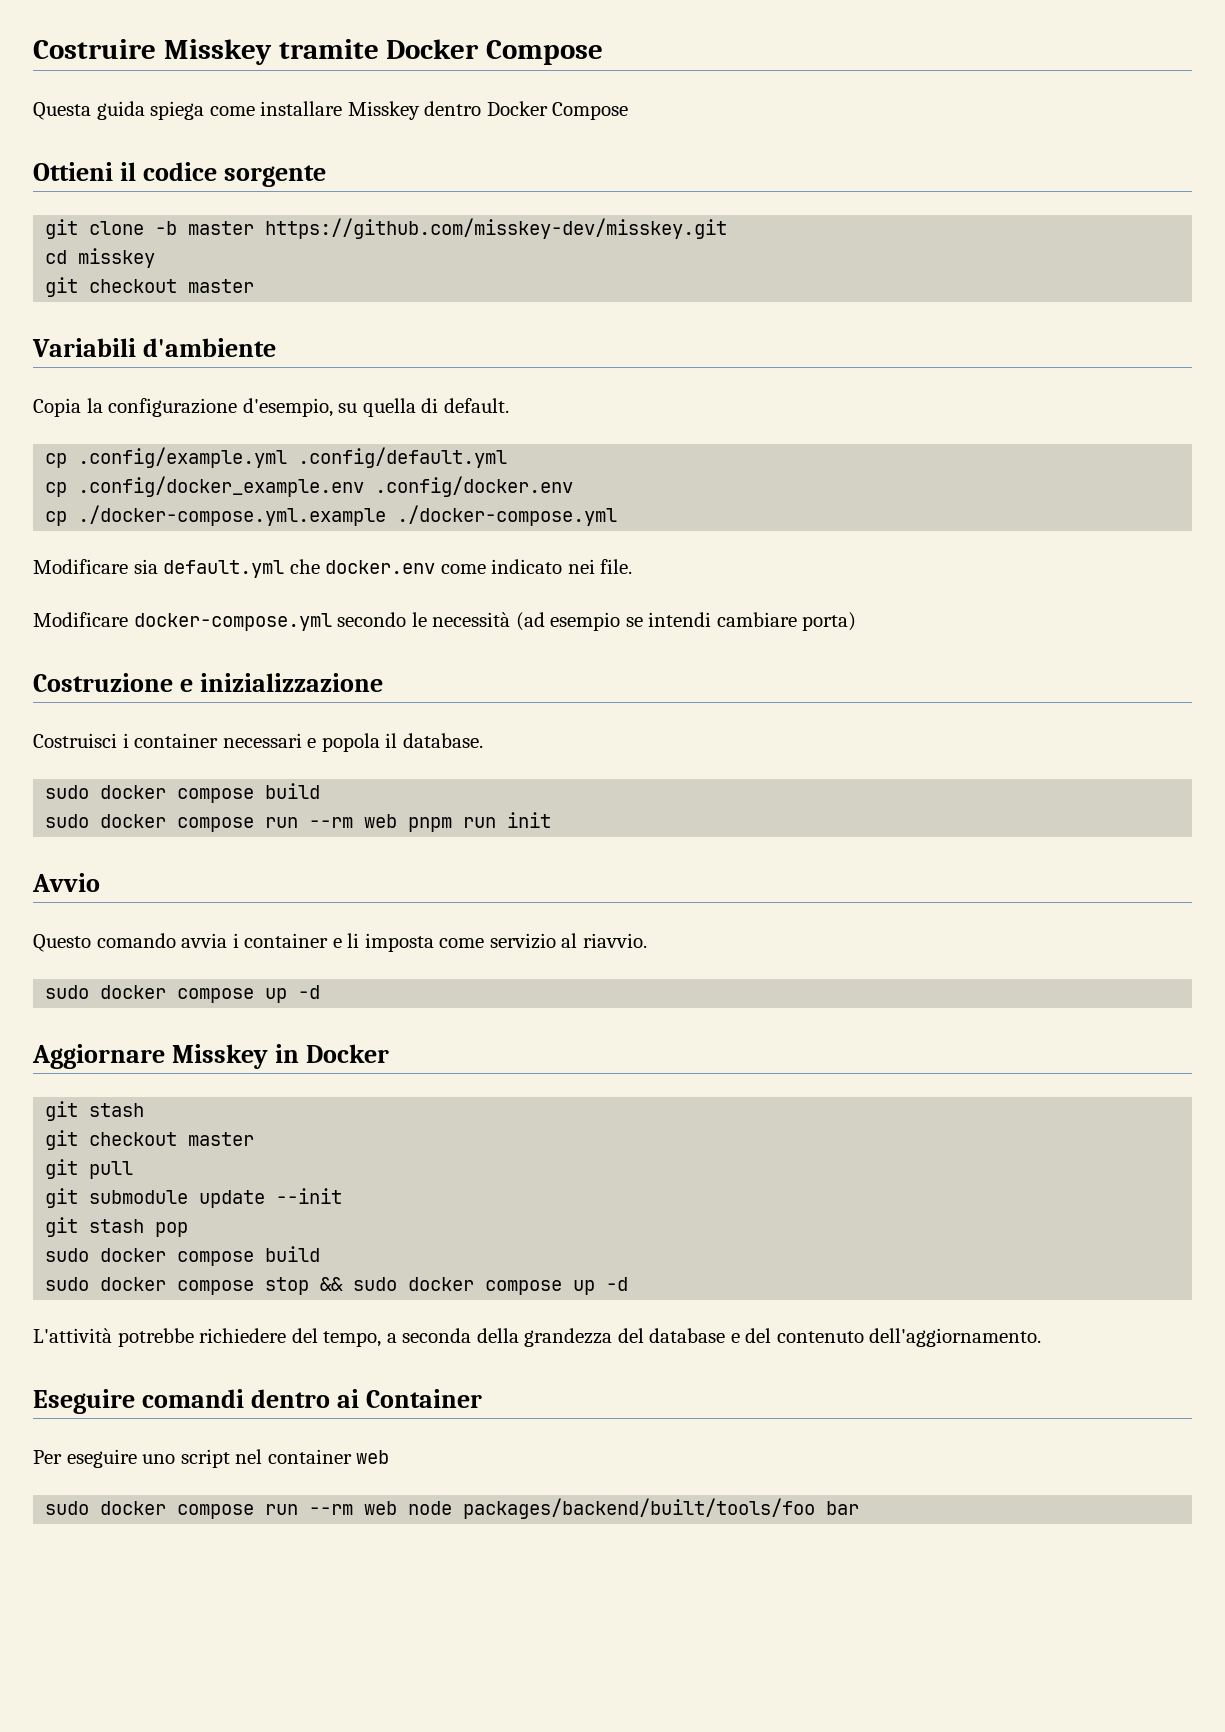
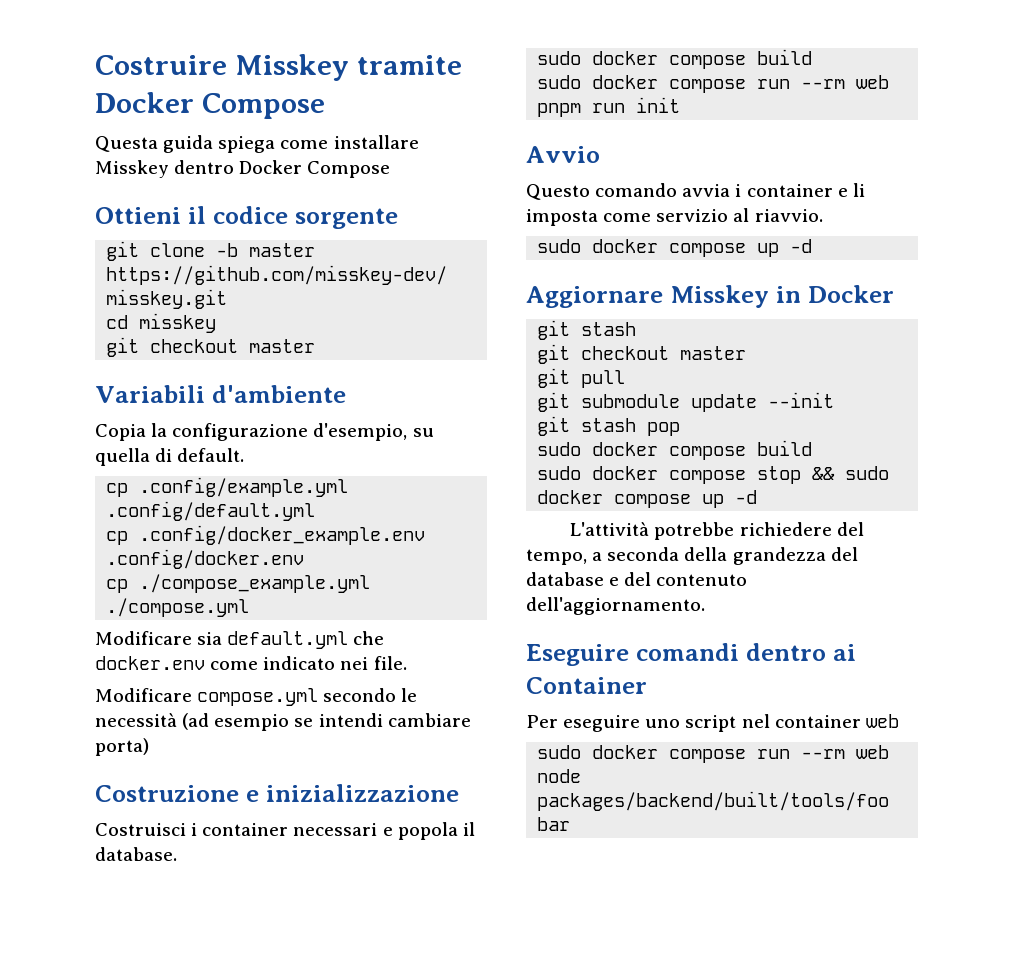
[78,505,618,526] ./docker-compose.yml.example ./docker-compose.yml -> [139,574,371,593] [106,598,250,617] ./compose_example.yml ./compose.yml
[133,613,332,631] docker-compose.yml -> [197,688,319,706] compose.yml

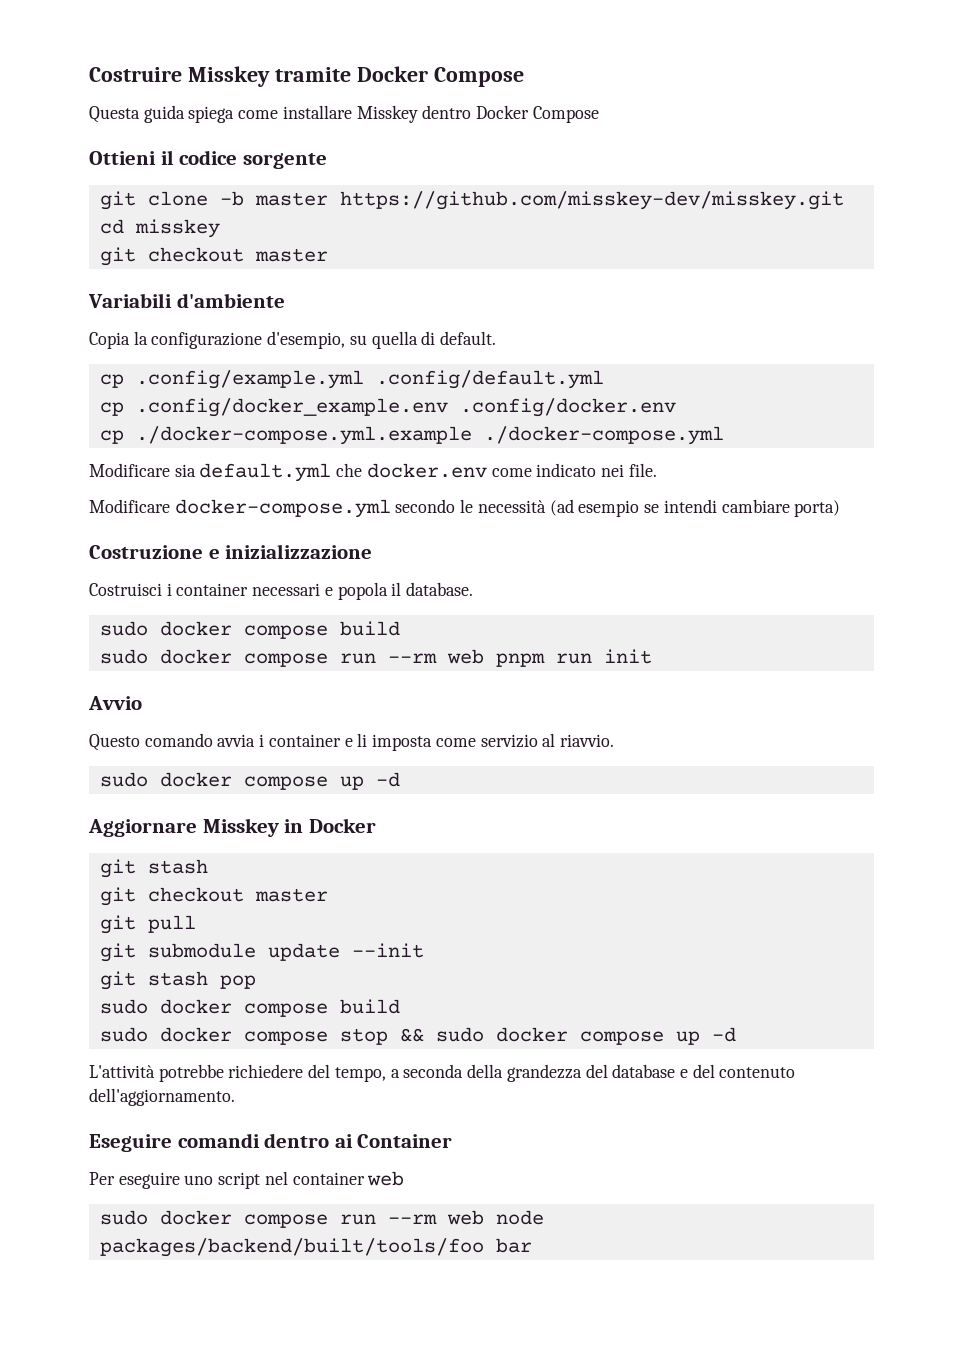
[139,574,371,593] [106,598,250,617] ./compose_example.yml ./compose.yml -> [135,426,724,445] ./docker-compose.yml.example ./docker-compose.yml
[197,688,319,706] compose.yml -> [174,499,391,518] docker-compose.yml

